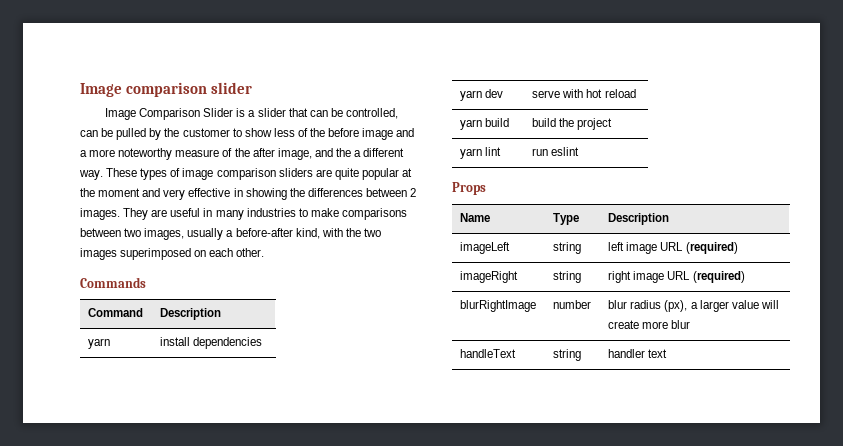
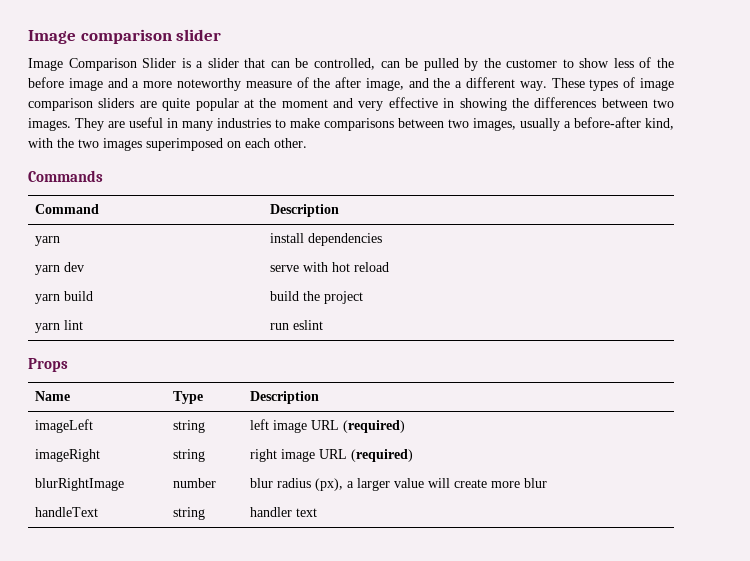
[410,188,417,197] 2 -> [653,99,674,108] two

